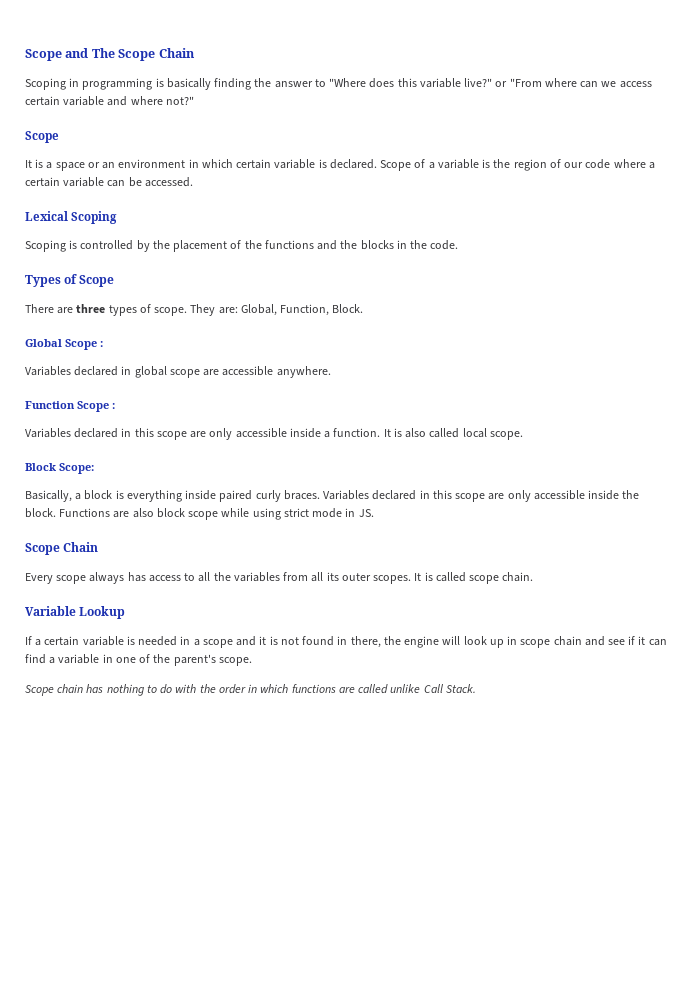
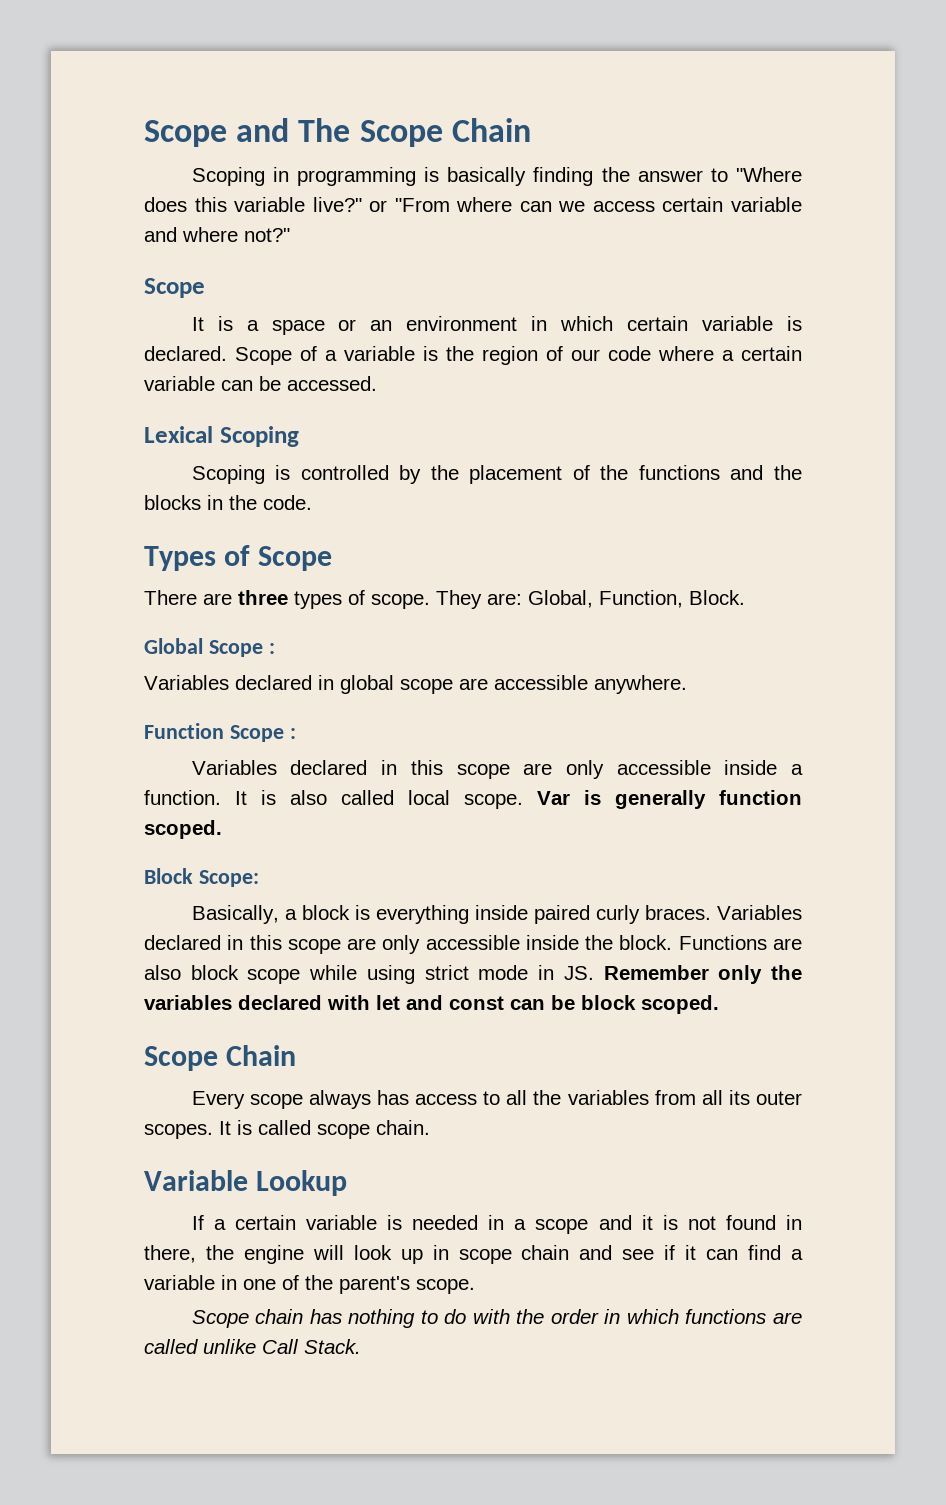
(523, 435) none -> [537,790,802,809] [144,820,222,839] Var is generally function scoped.
(374, 513) none -> [603,965,803,984] [144,995,719,1014] Remember only the variables declared with let and const can be block scoped.

